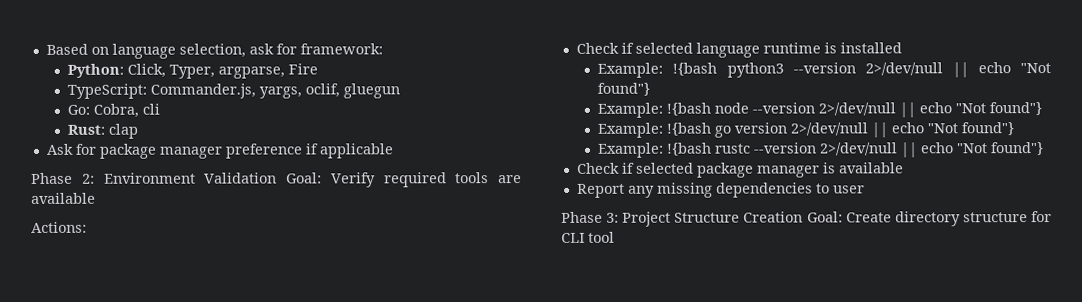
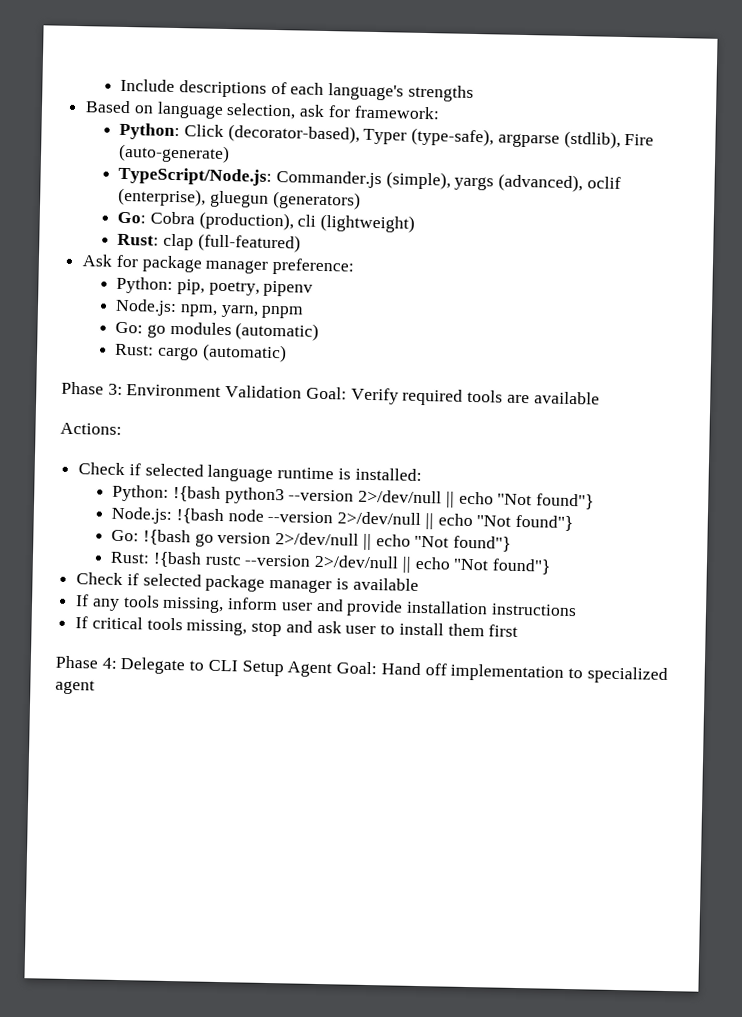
(45, 49) none -> [120,78,474,102] Include descriptions of each language's strengths //
[127,63,319,79] [67,83,341,99] Click, Typer, argparse, Fire // TypeScript: Commander.js, yargs, oclif, -> [184,124,655,149] [118,143,231,164] [118,166,621,193] [118,187,207,207] Click (decorator-based), Typer (type-safe), argparse (stdlib), Fire (auto-generate) // TypeScript/Node.js: Commander.js (simple), yargs (advanced), oclif (enterprise),
[67,103,140,118] // Go: Cobra, -> [272,190,361,210] [117,211,294,231] (generators) // Go: Cobra (production),
(161, 109) none -> [320,213,416,233] (lightweight)
(139, 131) none -> [197,233,301,253] (full-featured)
[224,143,394,159] [31,172,95,184] preference if applicable // Phase 2: -> [272,257,355,276] [116,276,314,297] [115,298,305,319] [115,321,320,341] [115,343,287,363] [61,381,123,395] preference: // Python: pip, poetry, pipenv // Node.js: npm, yarn, pnpm // Go: go modules (automatic) // Rust: cargo (automatic) // Phase 3:
[839,42,902,54] [597,62,664,78] installed // Example: -> [354,467,422,482] [112,484,170,502] installed: // Python:
[597,102,664,118] Example: -> [111,506,173,525] Node.js:
[597,122,664,138] Example: -> [111,529,140,542] Go:
[597,142,665,158] Example: -> [110,551,151,564] Rust:
[576,182,865,198] [561,211,1052,227] [561,231,615,243] Report any missing dependencies to user // Phase 3: Project Structure Creation Goal: Create directory structure for CLI tool -> [75,594,577,617] [75,616,519,637] [55,655,668,684] [55,679,95,695] If any tools missing, inform user and provide installation instructions // If critical tools missing, stop and ask user to install them first // Phase 4: Delegate to CLI Setup Agent Goal: Hand off implementation to specialized agent

